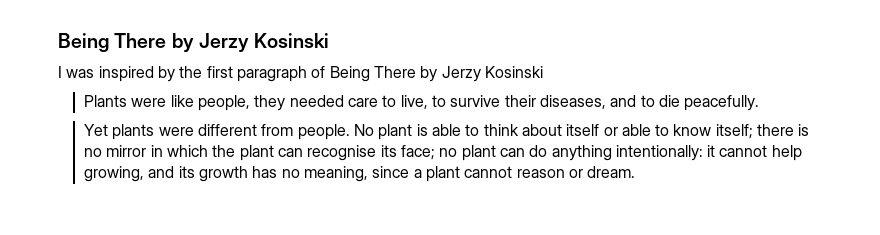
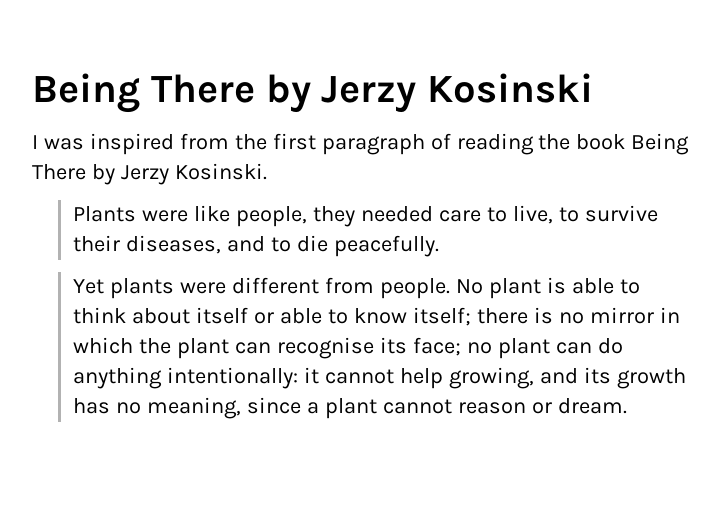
[157,66,175,82] by -> [179,133,229,150] from
[329,66,543,82] Being There by Jerzy Kosinski -> [456,133,690,155] [32,163,267,185] reading the book Being There by Jerzy Kosinski.

